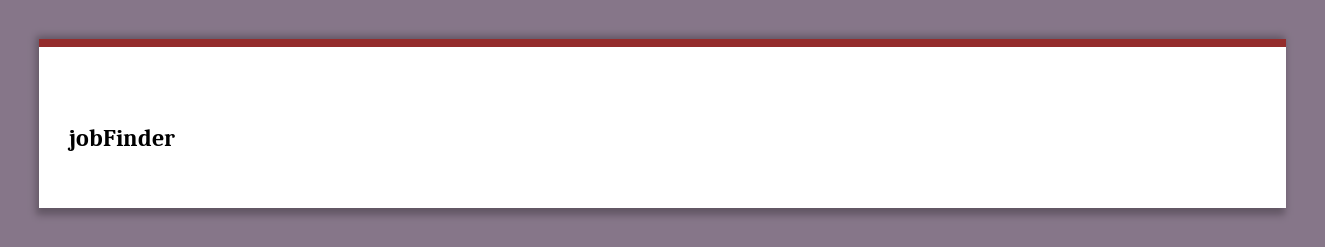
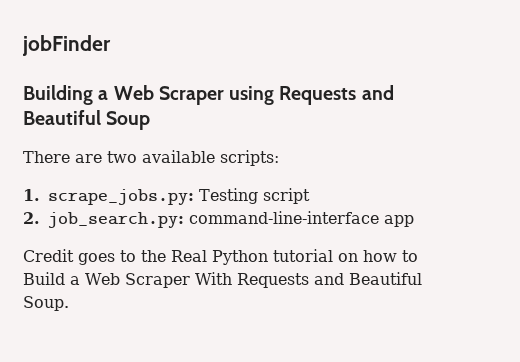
(175, 140) none -> [23,85,394,105] [23,110,151,130] [23,150,279,166] [23,188,310,205] [23,211,414,228] [23,249,418,265] [23,272,422,288] [23,296,69,311] // Building a Web Scraper using Requests and Beautiful Soup // There are two available scripts: // 1. scrape_jobs.py: Testing script // 2. job_search.py: command-line-interface app // Credit goes to the Real Python tutorial on how to Build a Web Scraper With Requests and Beautiful Soup.

